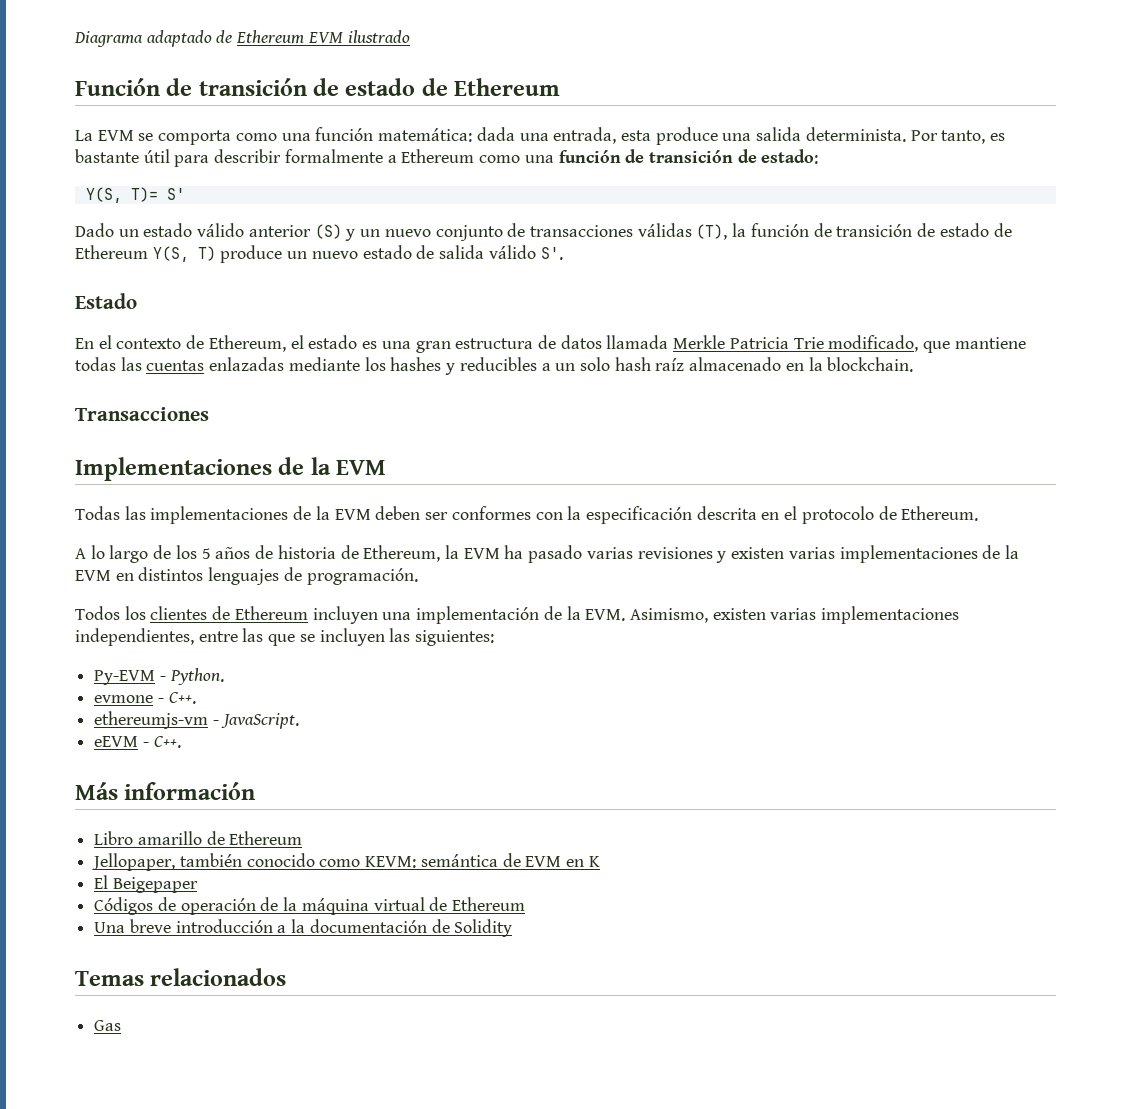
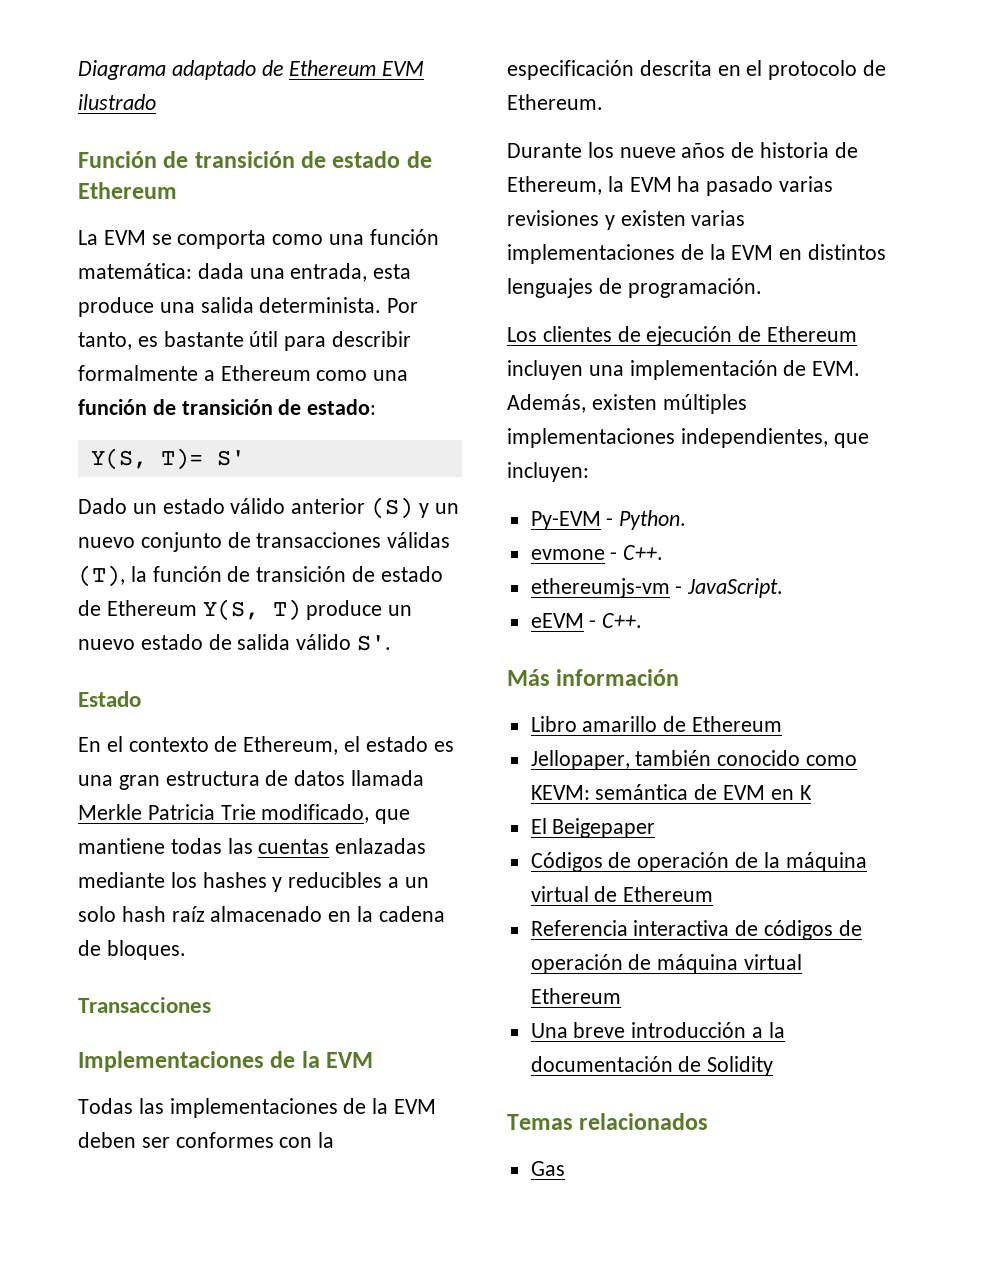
[827,357,914,372] blockchain. -> [378,906,445,922] [78,940,186,960] cadena de bloques.
[75,545,211,563] A lo largo de los 5 -> [507,142,676,158] Durante los nueve
[75,606,208,620] Todos los clientes -> [507,326,733,346] Los clientes de ejecución
[566,606,960,624] [75,628,495,646] la EVM. Asimismo, existen varias implementaciones independientes, entre las que se incluyen las siguientes: -> [812,361,861,376] [507,394,747,414] [507,428,869,448] [507,462,589,482] EVM. Además, existen múltiples implementaciones independientes, que incluyen:
(526, 904) none -> [530,920,862,940] [530,954,803,974] [530,988,621,1004] // Referencia interactiva de códigos de operación de máquina virtual Ethereum

